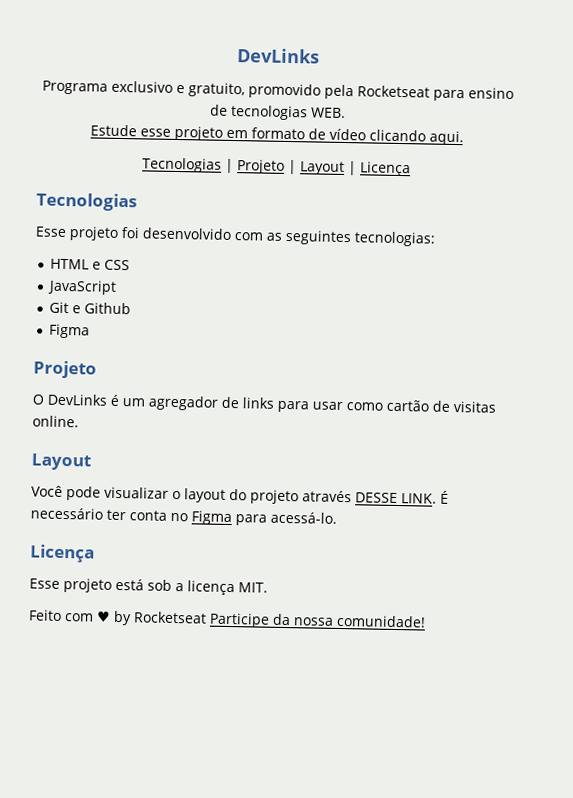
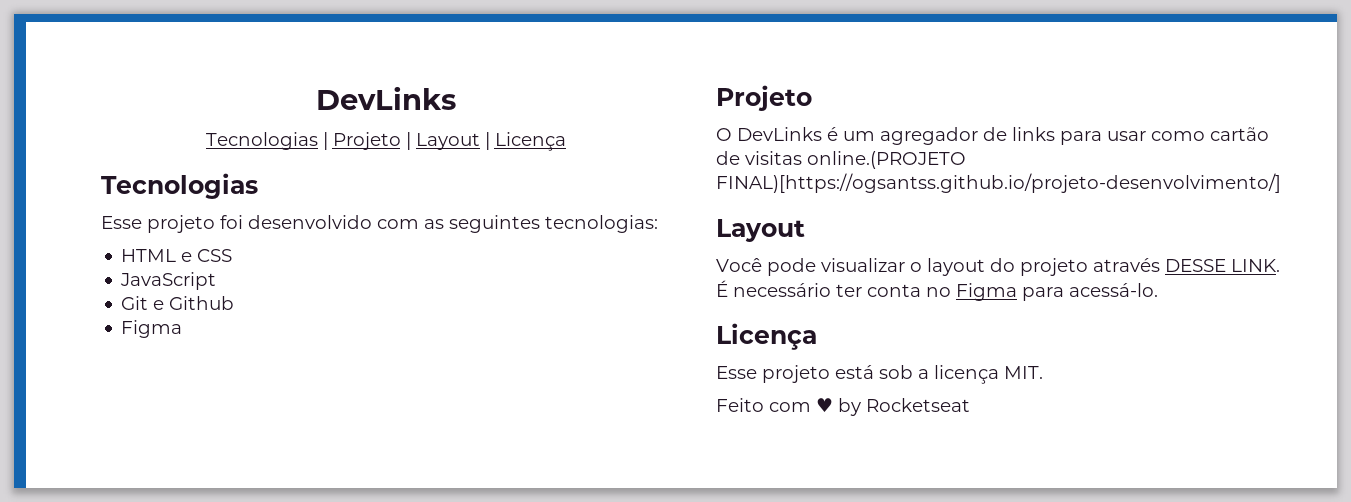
[237,48,320,64] [41,80,514,102] [209,104,346,121] [89,124,464,146] DevLinks // Programa exclusivo e gratuito, promovido pela Rocketseat para ensino de tecnologias WEB. // Estude esse projeto em formato de vídeo clicando aqui. -> [315,86,456,110] DevLinks
[32,415,79,428] online. -> [807,151,966,169] [716,173,1281,193] online.(PROJETO FINAL)[https://ogsantss.github.io/projeto-desenvolvimento/]
[209,612,426,628] Participe da nossa comunidade! -> (970, 405) none

